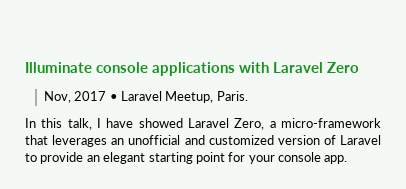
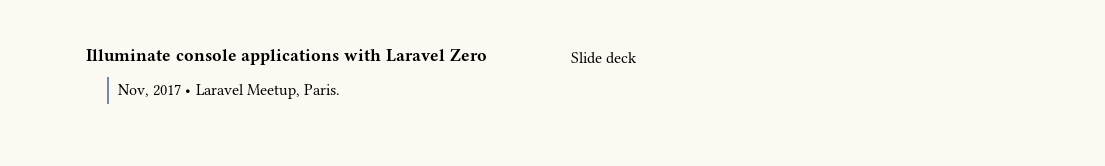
[25,118,381,130] [25,135,381,147] [25,152,348,164] In this talk, I have showed Laravel Zero, a micro-framework that leverages an unofficial and customized version of Laravel to provide an elegant starting point for your console app. -> [571,52,638,64] Slide deck

